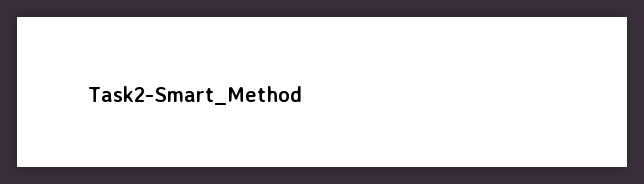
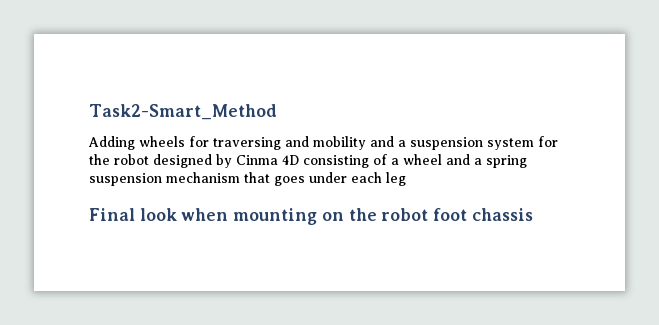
(302, 95) none -> [88,136,558,150] [89,154,527,168] [89,172,406,186] [89,208,533,225] // Adding wheels for traversing and mobility and a suspension system for the robot designed by Cinma 4D consisting of a wheel and a spring suspension mechanism that goes under each leg // Final look when mounting on the robot foot chassis

